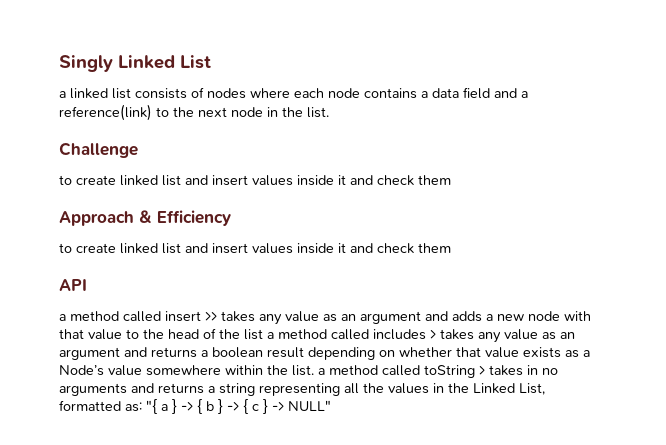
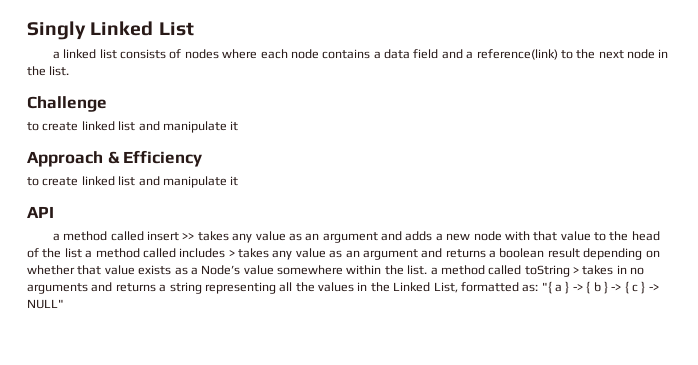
[212,175,451,186] insert values inside it and check them -> [162,121,239,133] manipulate it
[212,243,451,254] insert values inside it and check them -> [162,176,239,188] manipulate it

